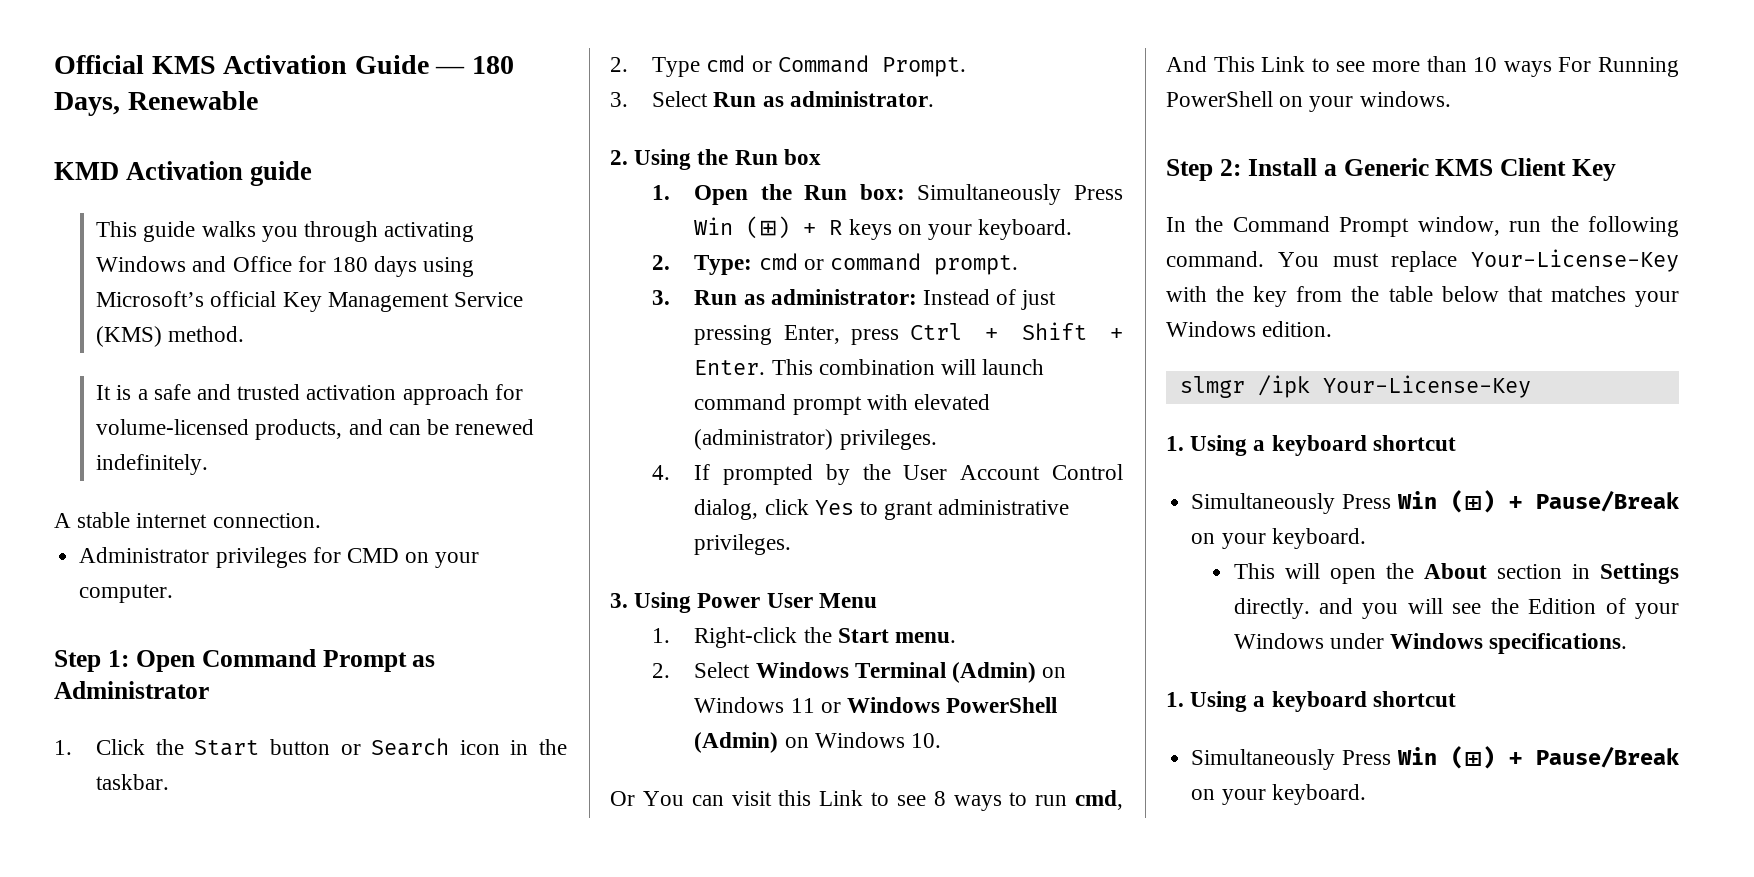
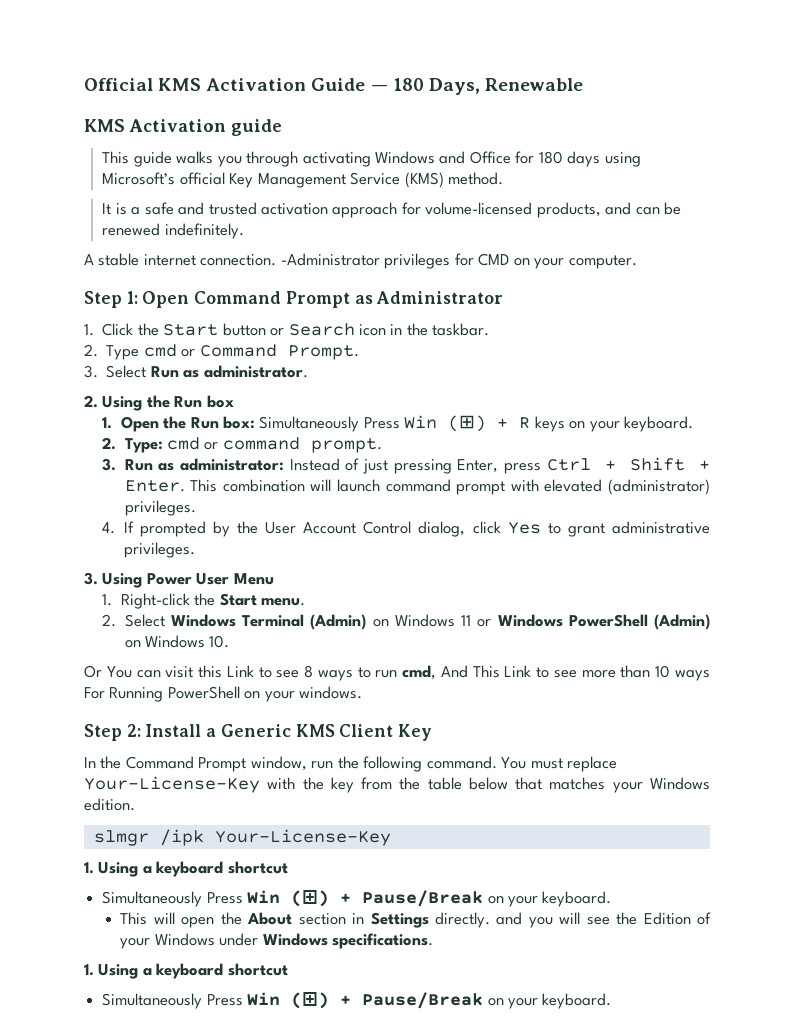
[54,162,119,180] KMD -> [84,119,125,132] KMS
[79,547,210,563] // Administrator -> [280,253,380,266] -Administrator

